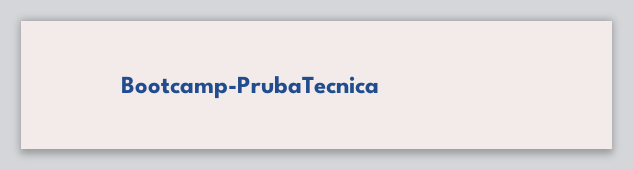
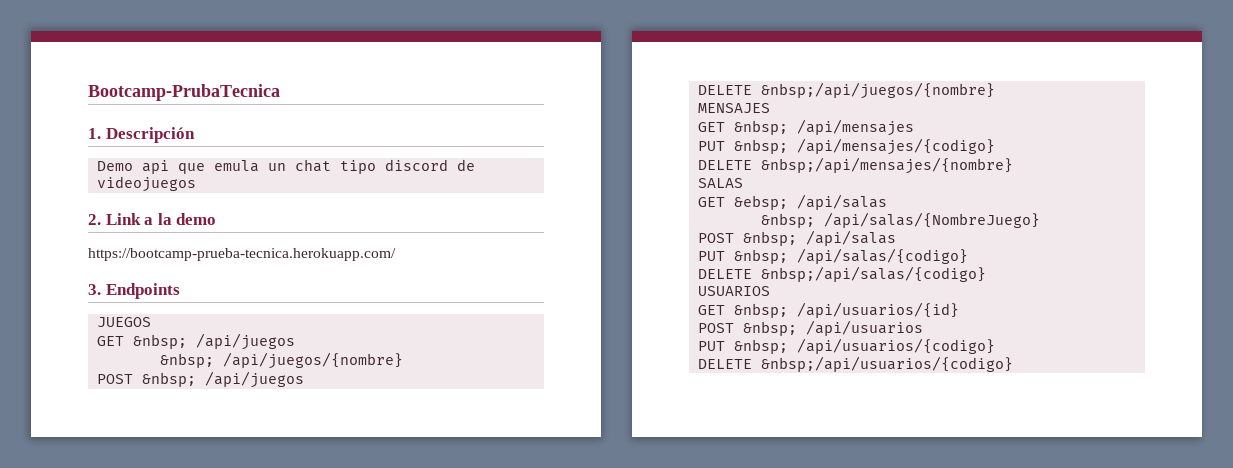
(379, 87) none -> [88,127,195,143] [97,159,476,174] [97,176,197,192] [88,213,217,225] [88,248,396,261] [88,283,180,299] [97,317,152,327] [97,333,296,350] [160,352,404,369] [97,371,305,388] [698,82,996,99] [698,103,771,113] [698,119,915,136] [698,138,996,155] [698,157,1014,174] [698,178,744,188] [698,194,888,210] [761,212,1041,228] [698,230,897,246] [698,248,969,264] [698,266,987,282] [698,286,771,296] [698,302,960,318] [698,320,924,336] [698,338,996,354] [698,356,1014,372] // 1. Descripción // Demo api que emula un chat tipo discord de videojuegos // 2. Link a la demo // https://bootcamp-prueba-tecnica.herokuapp.com/ // 3. Endpoints // JUEGOS // GET &nbsp; /api/juegos // &nbsp; /api/juegos/{nombre} // POST &nbsp; /api/juegos // DELETE &nbsp;/api/juegos/{nombre} // MENSAJES // GET &nbsp; /api/mensajes // PUT &nbsp; /api/mensajes/{codigo} // DELETE &nbsp;/api/mensajes/{nombre} // SALAS // GET &ebsp; /api/salas // &nbsp; /api/salas/{NombreJuego} // POST &nbsp; /api/salas // PUT &nbsp; /api/salas/{codigo} // DELETE &nbsp;/api/salas/{codigo} // USUARIOS // GET &nbsp; /api/usuarios/{id} // POST &nbsp; /api/usuarios // PUT &nbsp; /api/usuarios/{codigo} // DELETE &nbsp;/api/usuarios/{codigo}

